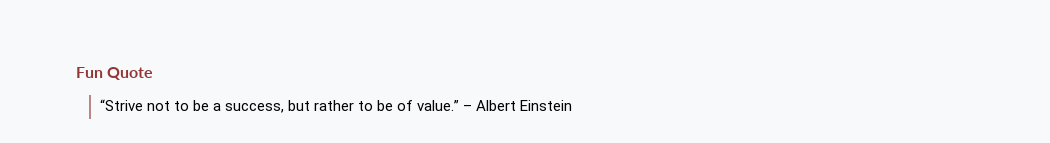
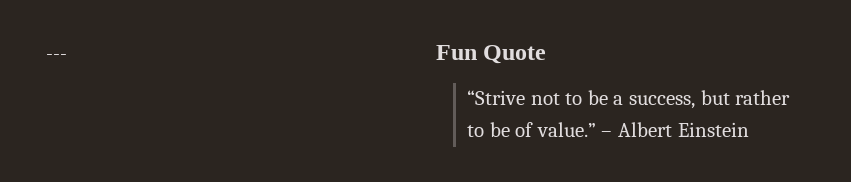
(76, 72) none -> [46,54,67,60] --- //

